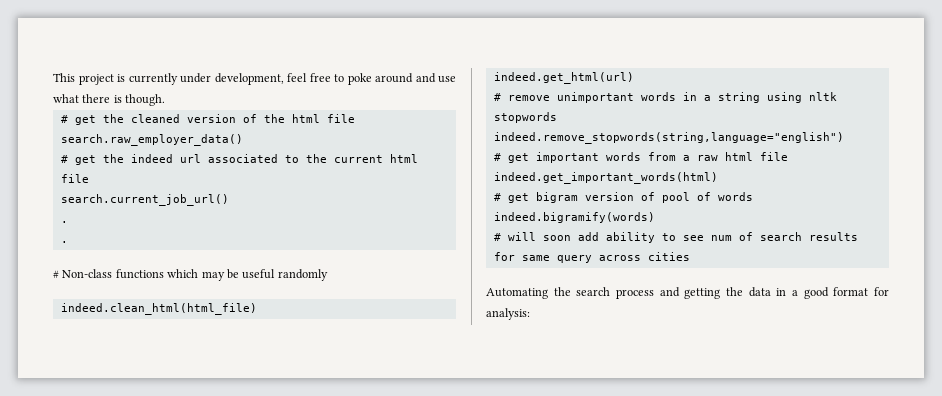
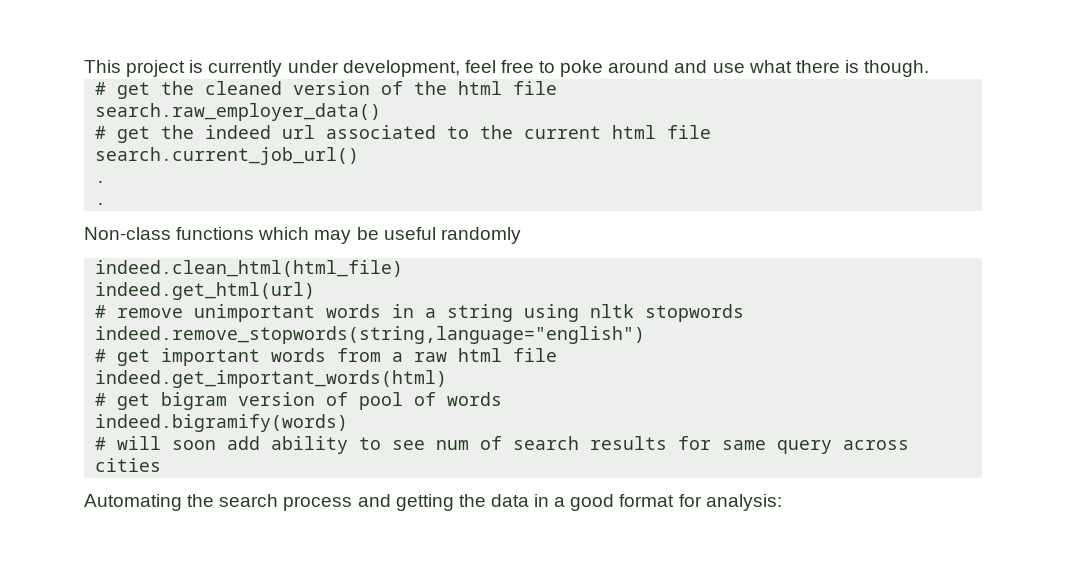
[53,270,59,278] # -> (107, 203) none

